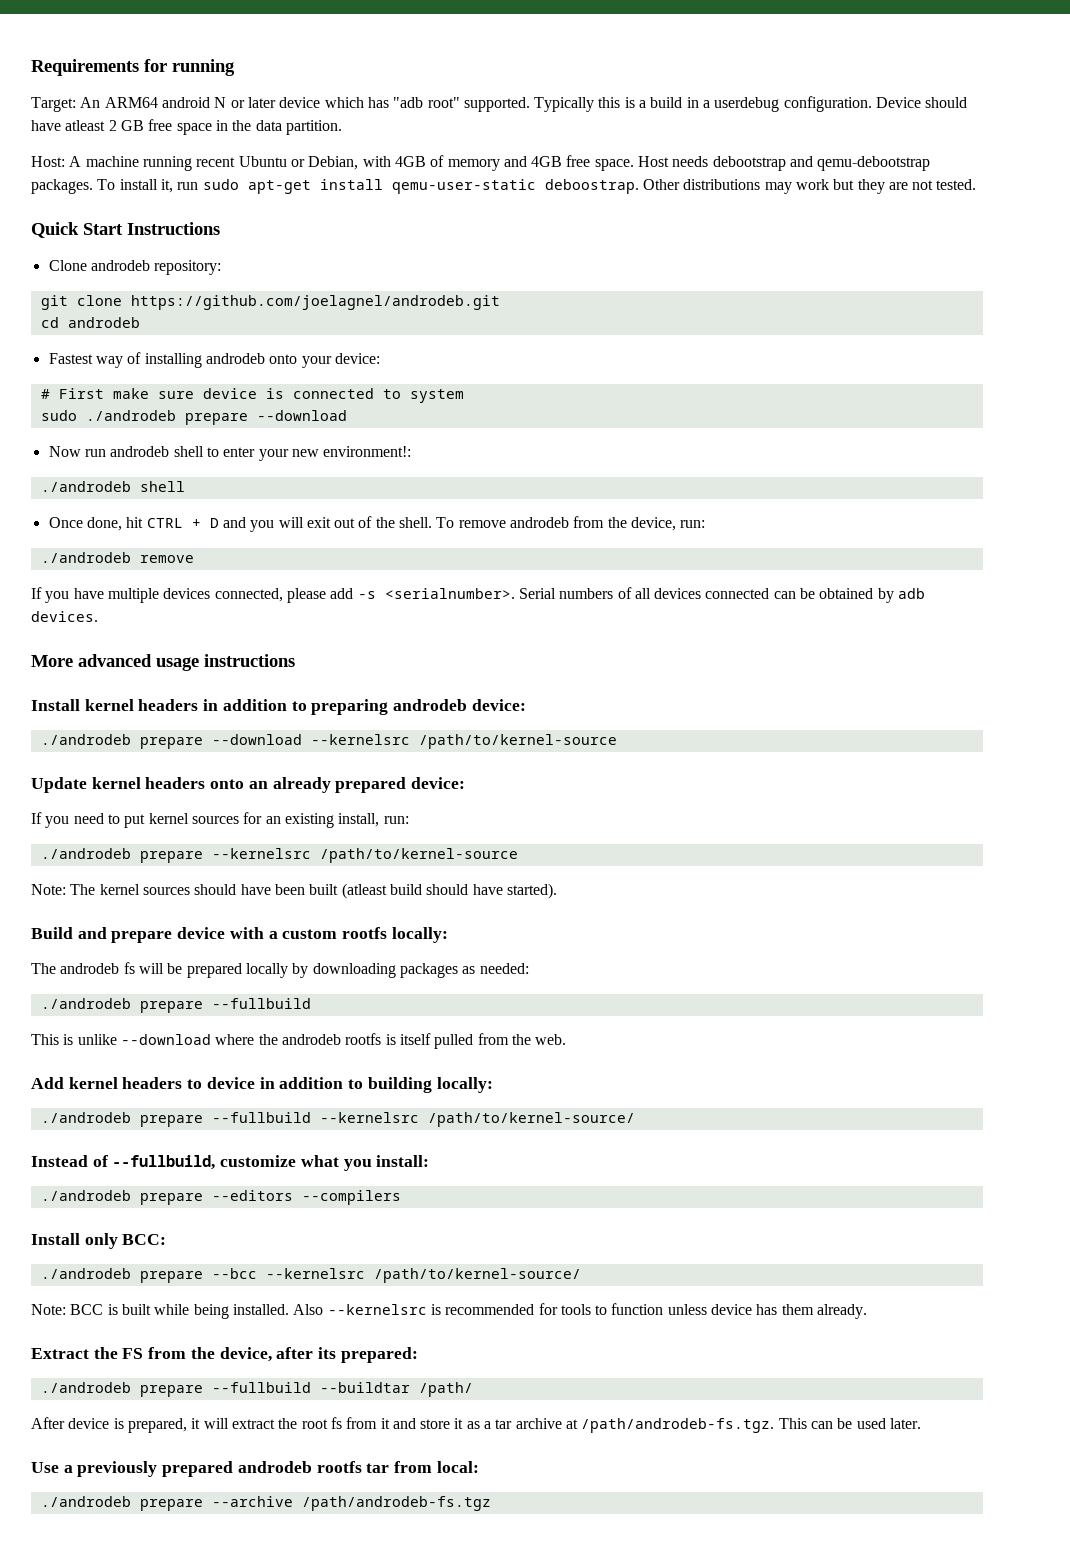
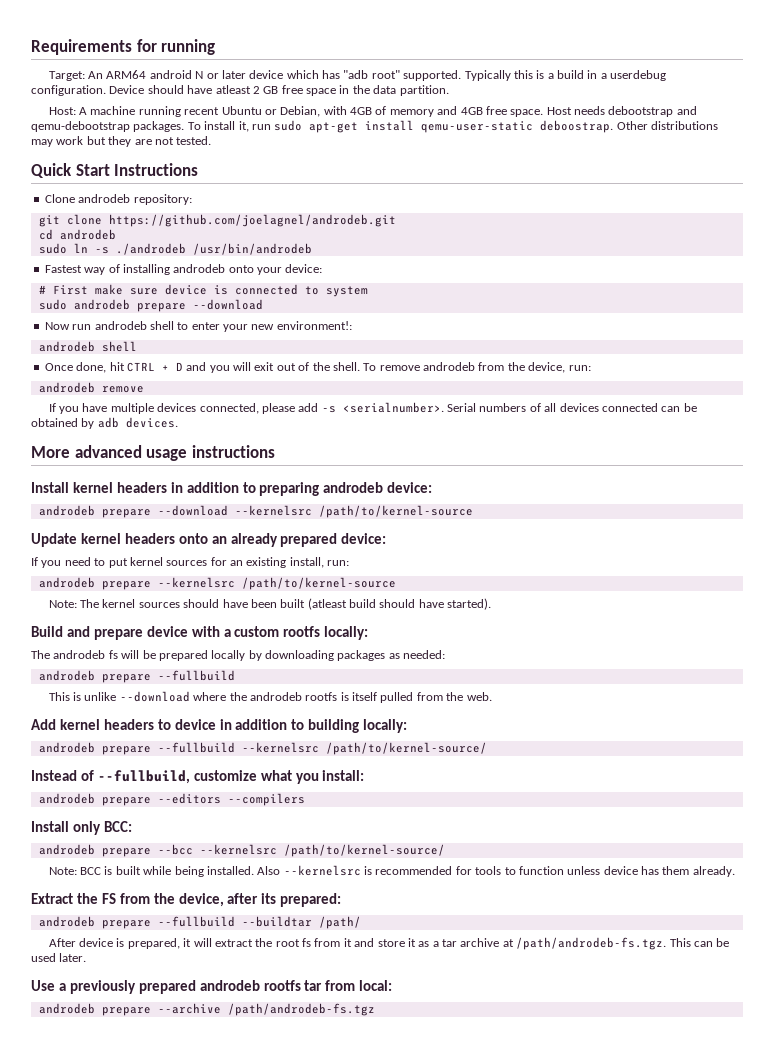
(140, 322) none -> [38,243,312,255] // sudo ln -s ./androdeb /usr/bin/androdeb
[85,410,176,421] ./androdeb -> [73,299,130,310] androdeb
[40,481,131,492] ./androdeb -> [38,341,95,352] androdeb
[40,552,131,563] ./androdeb -> [38,382,95,393] androdeb
[40,734,131,745] ./androdeb -> [38,505,95,516] androdeb
[40,848,131,859] ./androdeb -> [38,577,95,588] androdeb
[40,998,131,1009] ./androdeb -> [38,670,95,681] androdeb
[40,1112,131,1123] ./androdeb -> [38,742,95,753] androdeb
[40,1190,131,1201] ./androdeb -> [38,793,95,804] androdeb
[40,1268,131,1279] ./androdeb -> [38,844,95,855] androdeb
[40,1382,131,1393] ./androdeb -> [38,916,95,927] androdeb
[40,1496,131,1507] ./androdeb -> [38,1003,95,1014] androdeb

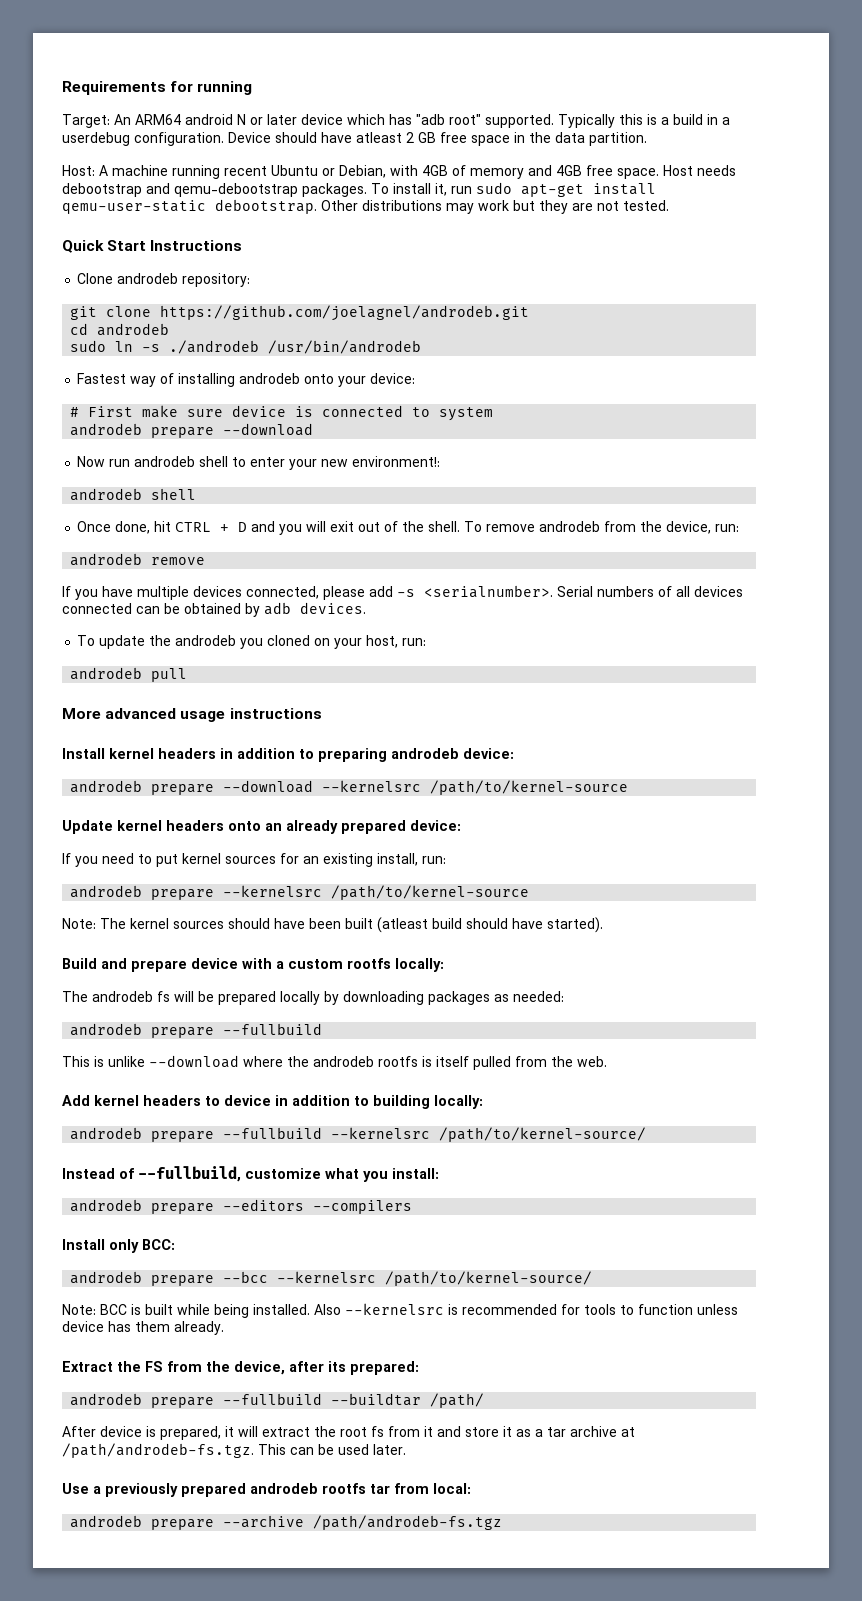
[540,120,614,133] deboostrap. -> [215,199,317,214] debootstrap.
[38,299,67,310] sudo -> (494, 414) none
(178, 422) none -> [77,635,427,649] [70,667,188,682] // To update the androdeb you cloned on your host, run: // androdeb pull

